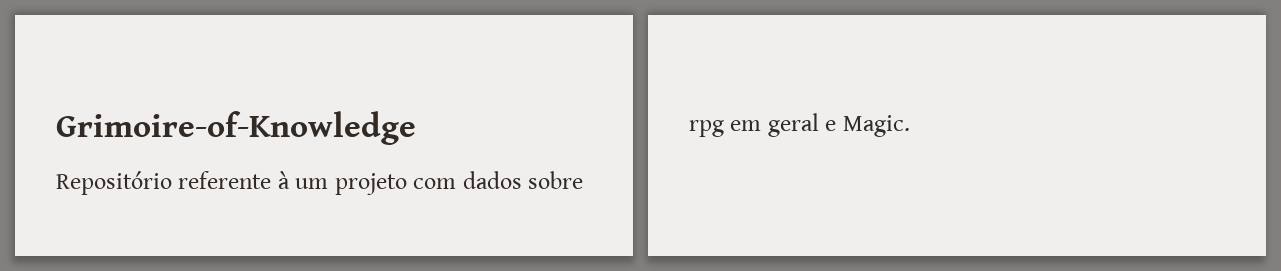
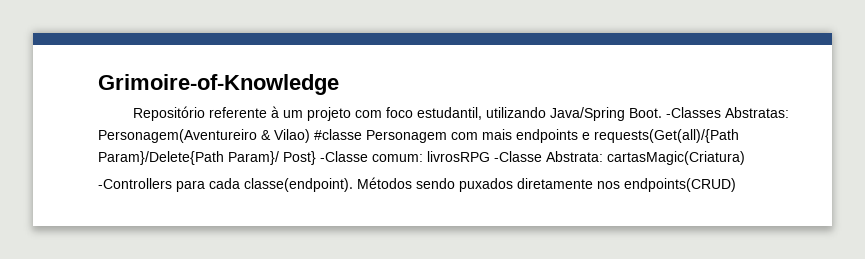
[462,171,584,189] [689,113,910,137] dados sobre rpg em geral e Magic. -> [385,107,789,121] [98,129,739,143] [98,151,745,165] [98,177,736,192] foco estudantil, utilizando Java/Spring Boot. -Classes Abstratas: Personagem(Aventureiro & Vilao) #classe Personagem com mais endpoints e requests(Get(all)/{Path Param}/Delete{Path Param}/ Post} -Classe comum: livrosRPG -Classe Abstrata: cartasMagic(Criatura) // -Controllers para cada classe(endpoint). Métodos sendo puxados diretamente nos endpoints(CRUD)

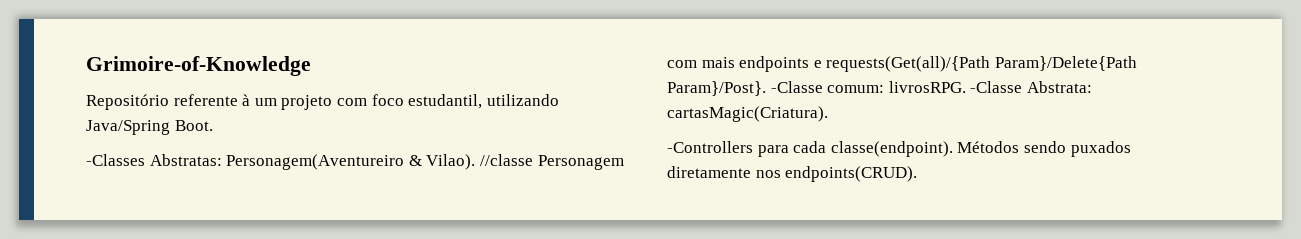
(662, 113) none -> (213, 125) //
[274,129,362,143] Vilao) #classe -> [426,154,533,170] Vilao). //classe
[228,151,316,165] Param}/ Post} -> [667,81,766,96] Param}/Post}.
[427,151,490,162] livrosRPG -> [888,81,966,93] livrosRPG.
[607,151,745,165] cartasMagic(Criatura) -> [667,106,828,122] cartasMagic(Criatura).
[624,178,736,192] endpoints(CRUD) -> [785,166,918,182] endpoints(CRUD).

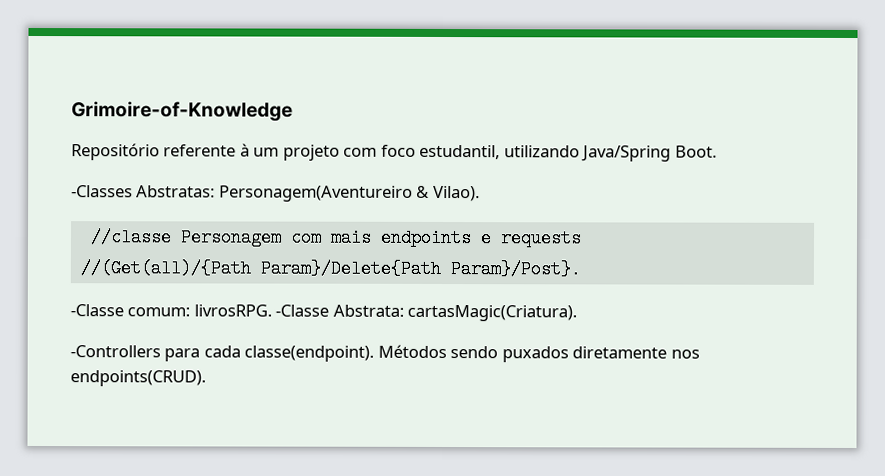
(476, 162) none -> (480, 193) //
[826,56,991,72] requests(Get(all)/{Path -> [499,229,582,248] [79,259,251,278] requests // //(Get(all)/{Path
(766, 88) none -> (581, 269) //

